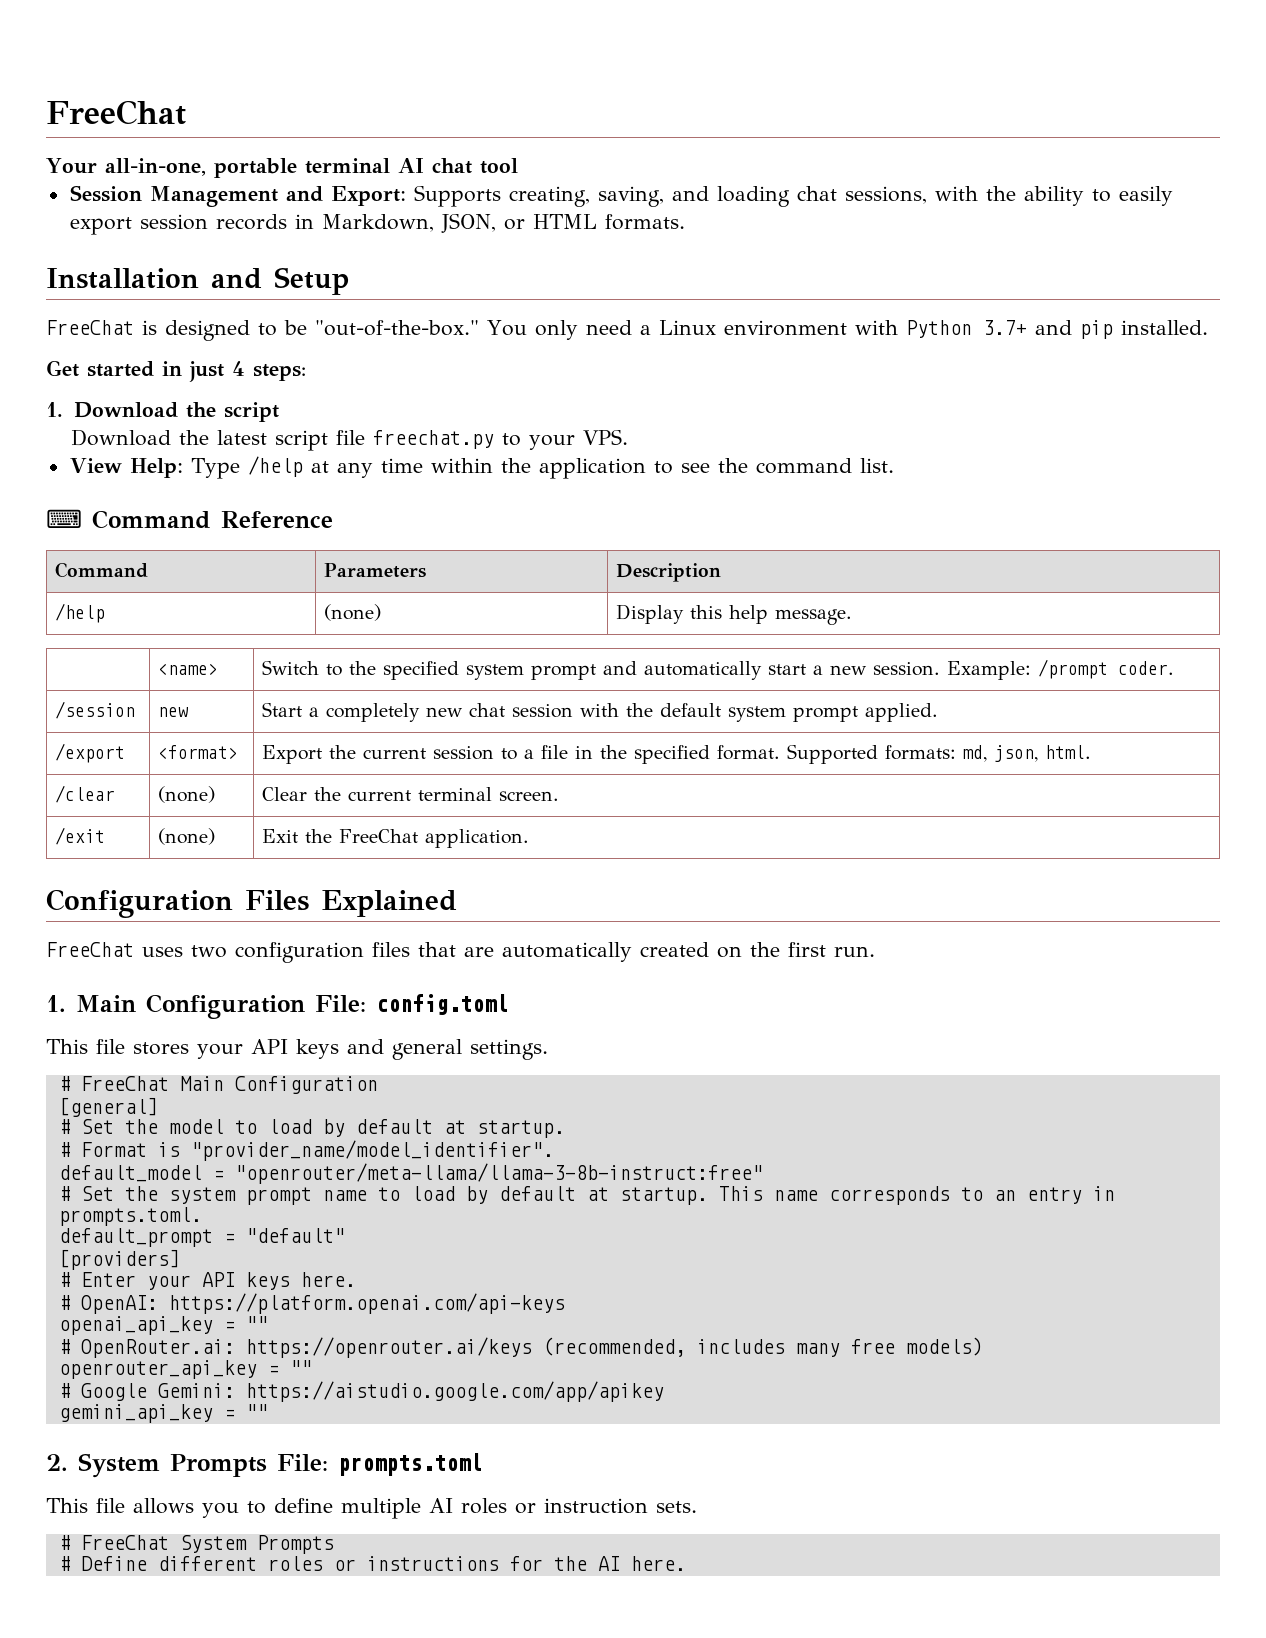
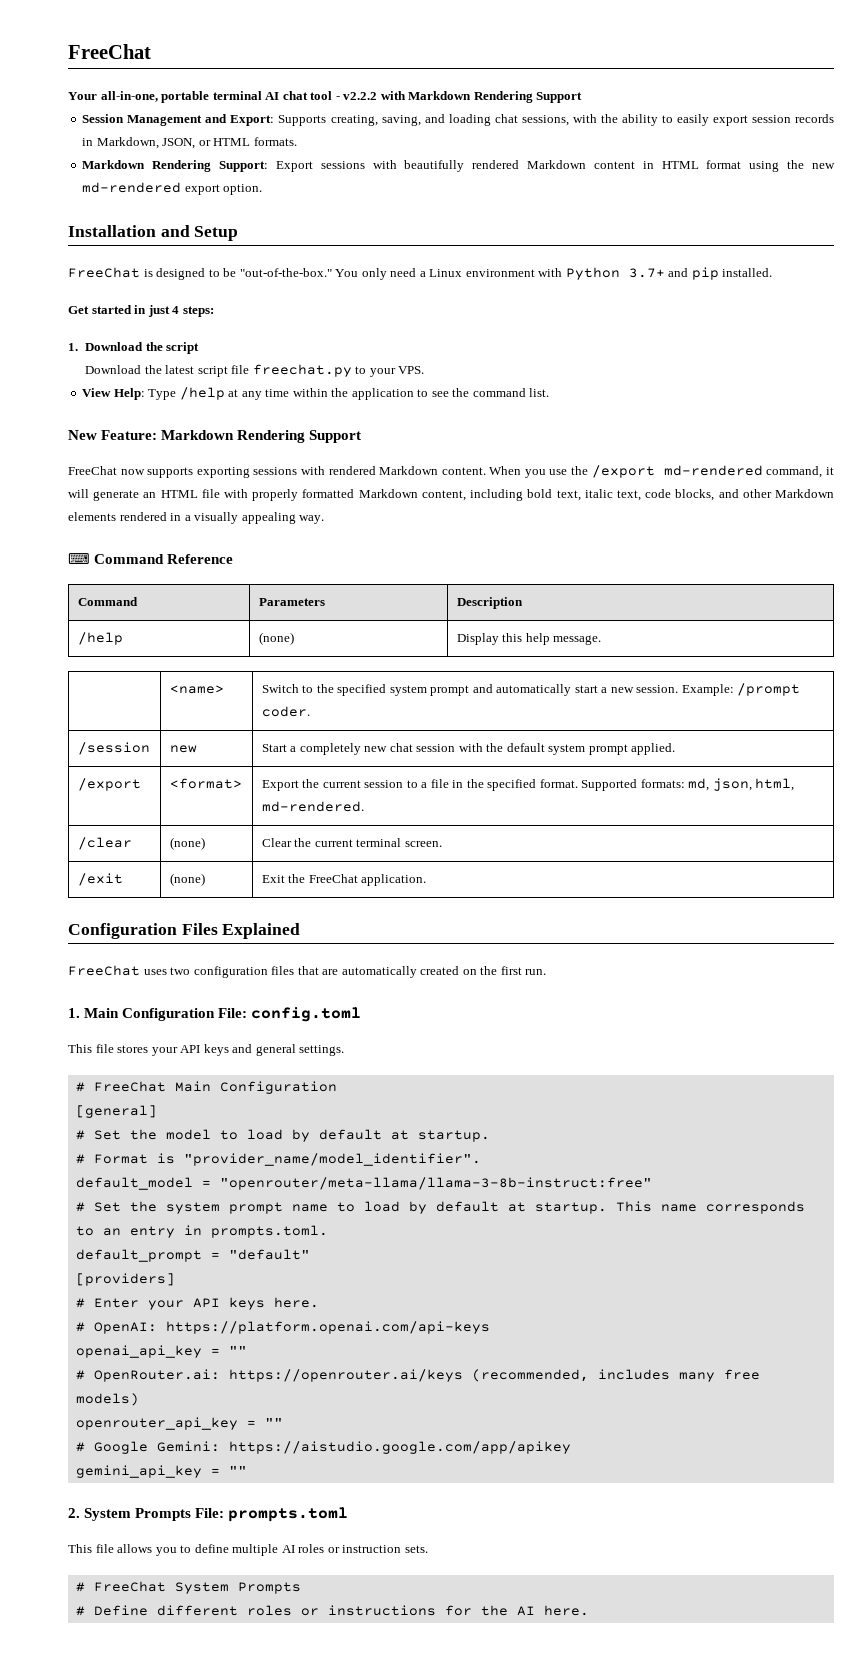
(518, 166) none -> [335,91,583,103] - v2.2.2 with Markdown Rendering Support
(685, 222) none -> [82,160,836,172] [82,182,263,195] // Markdown Rendering Support: Export sessions with beautifully rendered Markdown content in HTML format using the new md-rendered export option.
(894, 465) none -> [68,430,362,443] [68,465,835,478] [68,489,835,501] [68,512,325,524] // New Feature: Markdown Rendering Support // FreeChat now supports exporting sessions with rendered Markdown content. When you use the /export md-rendered command, it will generate an HTML file with properly formatted Markdown content, including bold text, italic text, code blocks, and other Markdown elements rendered in a visually appealing way.
[1045,745,1092,759] html. -> [755,778,795,791] [261,801,364,812] html, md-rendered.

